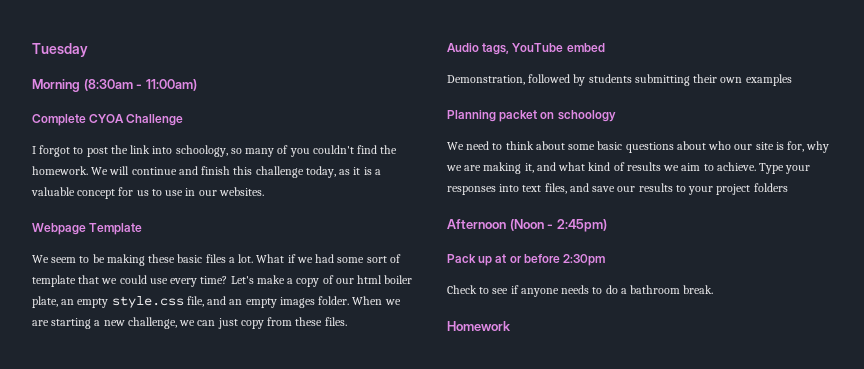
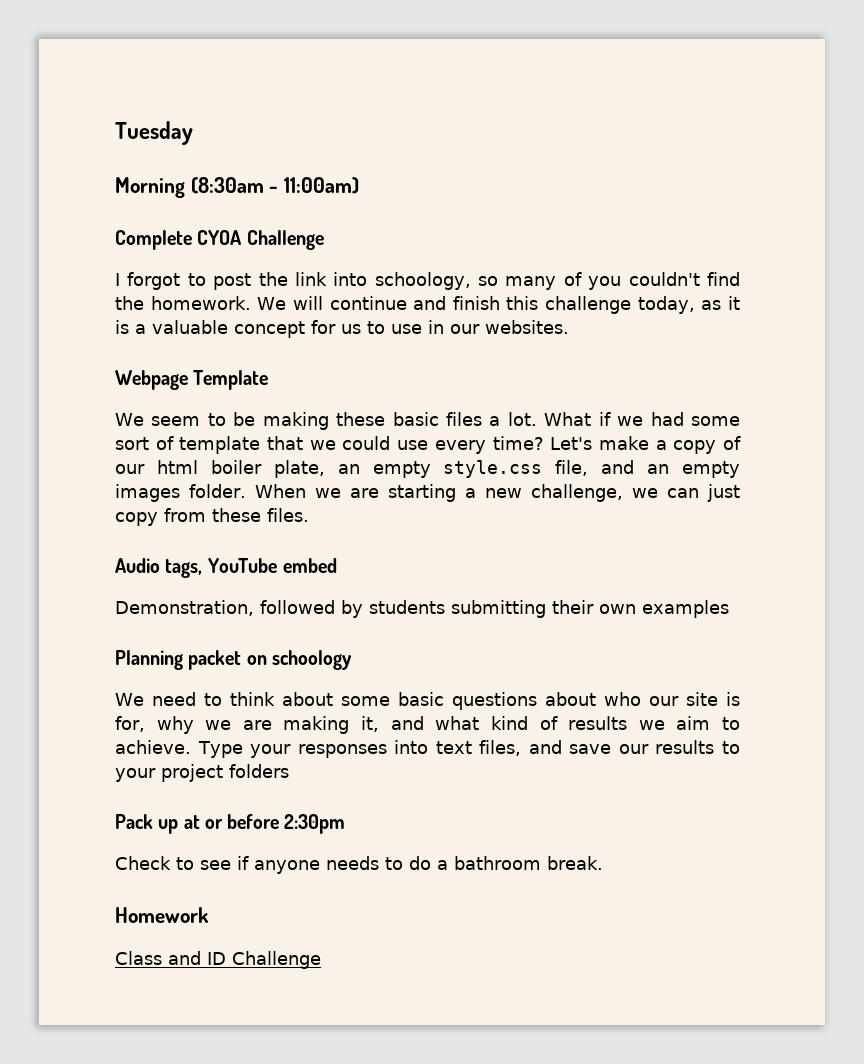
[447,219,607,232] // Afternoon (Noon - 2:45pm) -> (289, 771) none
(511, 326) none -> [115,951,321,969] // Class and ID Challenge

